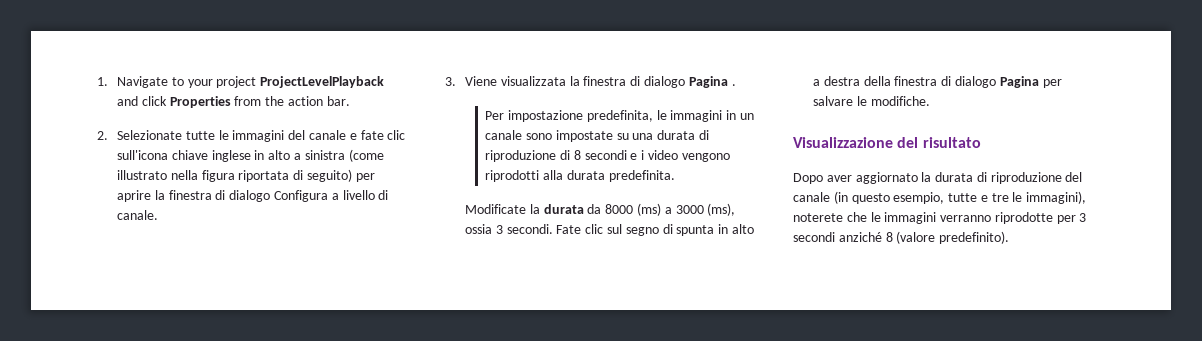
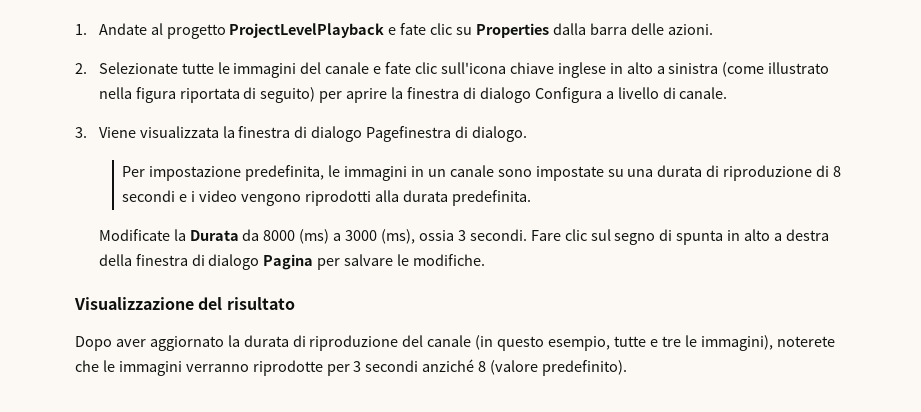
[117,76,385,88] [117,96,350,108] Navigate to your project ProjectLevelPlayback and click Properties from the action bar. -> [98,23,713,39] Andate al progetto ProjectLevelPlayback e fate clic su Properties dalla barra delle azioni.
[688,76,736,88] Pagina . -> [366,126,528,142] Pagefinestra di dialogo.
[543,204,584,214] durata -> [189,230,239,241] Durata
[556,225,582,234] Fate -> [530,230,561,241] Fare

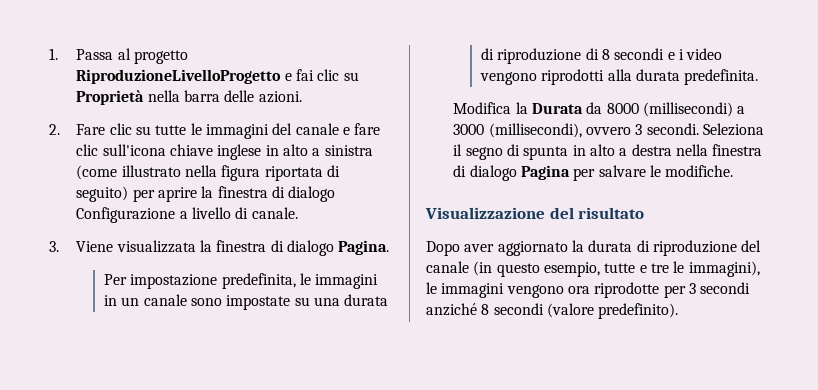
[98,23,147,35] Andate -> [76,49,114,60] Passa
[229,23,586,38] ProjectLevelPlayback e fate clic su Properties dalla -> [76,69,359,84] [76,90,180,105] RiproduzioneLivelloProgetto e fai clic su Proprietà nella
[98,62,178,74] Selezionate -> [76,123,152,135] Fare clic su
[385,62,412,74] fate -> [354,123,381,135] fare
[534,87,602,103] Configura -> [76,207,176,223] Configurazione
[366,126,528,142] Pagefinestra di dialogo. -> [338,240,390,255] Pagina.
[98,229,170,241] Modificate -> [453,102,512,114] Modifica
[299,229,330,244] (ms) -> [643,102,734,117] (millisecondi)
[381,229,611,244] (ms), ossia 3 secondi. Fare clic sul -> [488,123,765,138] [453,144,463,156] (millisecondi), ovvero 3 secondi. Seleziona il
[98,254,132,266] della -> [676,144,709,156] nella
[776,336,835,347] [75,360,249,376] noterete che le immagini verranno -> [426,282,590,298] le immagini vengono ora
(487, 366) none -> [493,303,544,315] secondi

